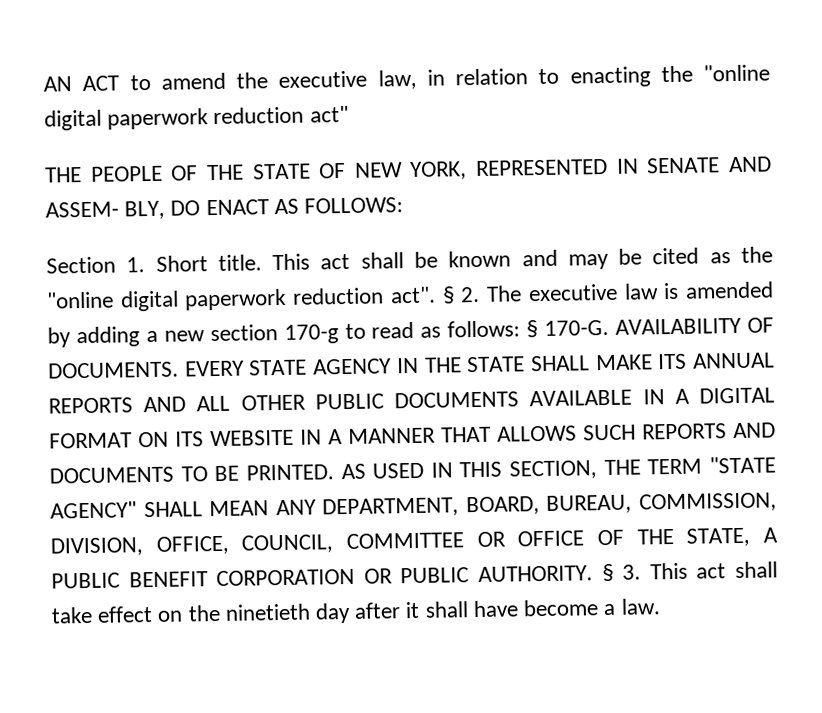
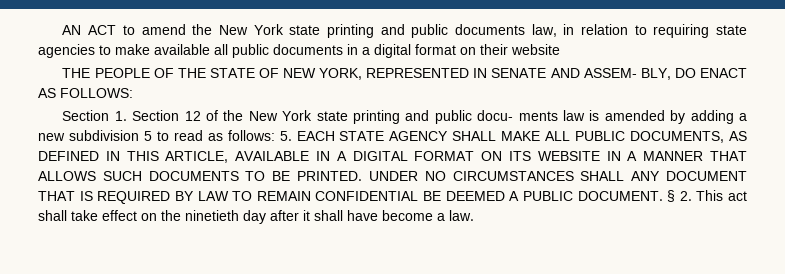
[278,64,770,90] [44,105,349,131] executive law, in relation to enacting the "online digital paperwork reduction act" -> [218,24,747,38] [38,44,560,58] New York state printing and public documents law, in relation to requiring state agencies to make available all public documents in a digital format on their website
[155,246,774,272] [46,283,618,312] Short title. This act shall be known and may be cited as the "online digital paperwork reduction act". § 2. The executive -> [132,110,558,124] Section 12 of the New York state printing and public docu- ments
[209,324,339,344] section 170-g -> [68,130,152,141] subdivision 5
[526,317,774,338] [48,352,775,379] [48,391,520,414] § 170-G. AVAILABILITY OF DOCUMENTS. EVERY STATE AGENCY IN THE STATE SHALL MAKE ITS ANNUAL REPORTS AND ALL OTHER PUBLIC DOCUMENTS -> [279,131,747,143] [38,151,229,163] 5. EACH STATE AGENCY SHALL MAKE ALL PUBLIC DOCUMENTS, AS DEFINED IN THIS ARTICLE,
[642,422,776,440] REPORTS AND -> (142, 176) none
[340,456,776,480] [50,492,777,519] [50,527,778,557] [51,563,642,589] AS USED IN THIS SECTION, THE TERM "STATE AGENCY" SHALL MEAN ANY DEPARTMENT, BOARD, BUREAU, COMMISSION, DIVISION, OFFICE, COUNCIL, COMMITTEE OR OFFICE OF THE STATE, A PUBLIC BENEFIT CORPORATION OR PUBLIC AUTHORITY. § 3. -> [368,171,748,181] [38,190,692,204] UNDER NO CIRCUMSTANCES SHALL ANY DOCUMENT THAT IS REQUIRED BY LAW TO REMAIN CONFIDENTIAL BE DEEMED A PUBLIC DOCUMENT. § 2.

